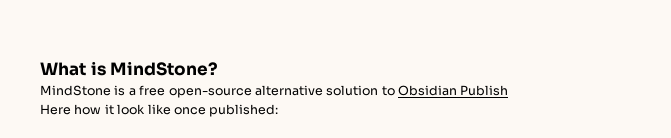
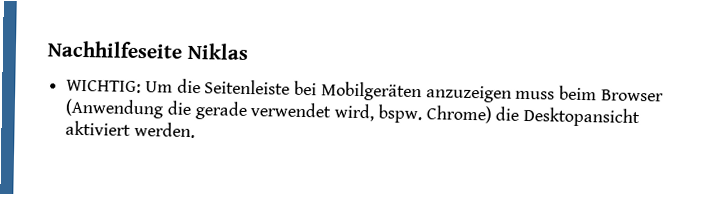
[40,61,219,76] [40,85,509,98] [40,104,279,117] What is MindStone? // MindStone is a free open-source alternative solution to Obsidian Publish // Here how it look like once published: -> [47,40,249,60] [66,78,664,103] [65,98,641,128] [65,120,195,139] Nachhilfeseite Niklas // WICHTIG: Um die Seitenleiste bei Mobilgeräten anzuzeigen muss beim Browser (Anwendung die gerade verwendet wird, bspw. Chrome) die Desktopansicht aktiviert werden.

